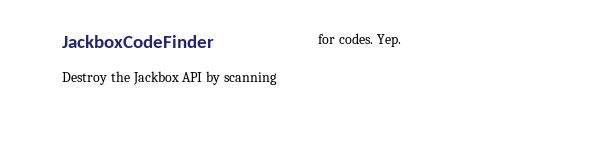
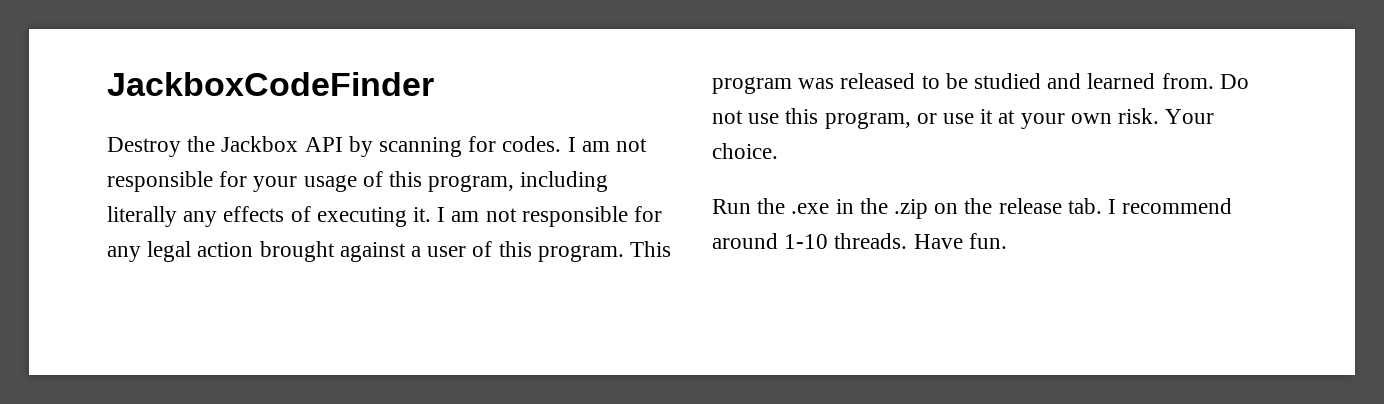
[376,34,401,47] Yep. -> [567,137,648,152] [107,171,609,192] [107,206,663,227] [107,241,672,262] [712,73,1249,94] [712,108,1215,129] [712,143,778,159] [712,198,1233,219] [712,233,1007,249] I am not responsible for your usage of this program, including literally any effects of executing it. I am not responsible for any legal action brought against a user of this program. This program was released to be studied and learned from. Do not use this program, or use it at your own risk. Your choice. // Run the .exe in the .zip on the release tab. I recommend around 1-10 threads. Have fun.

